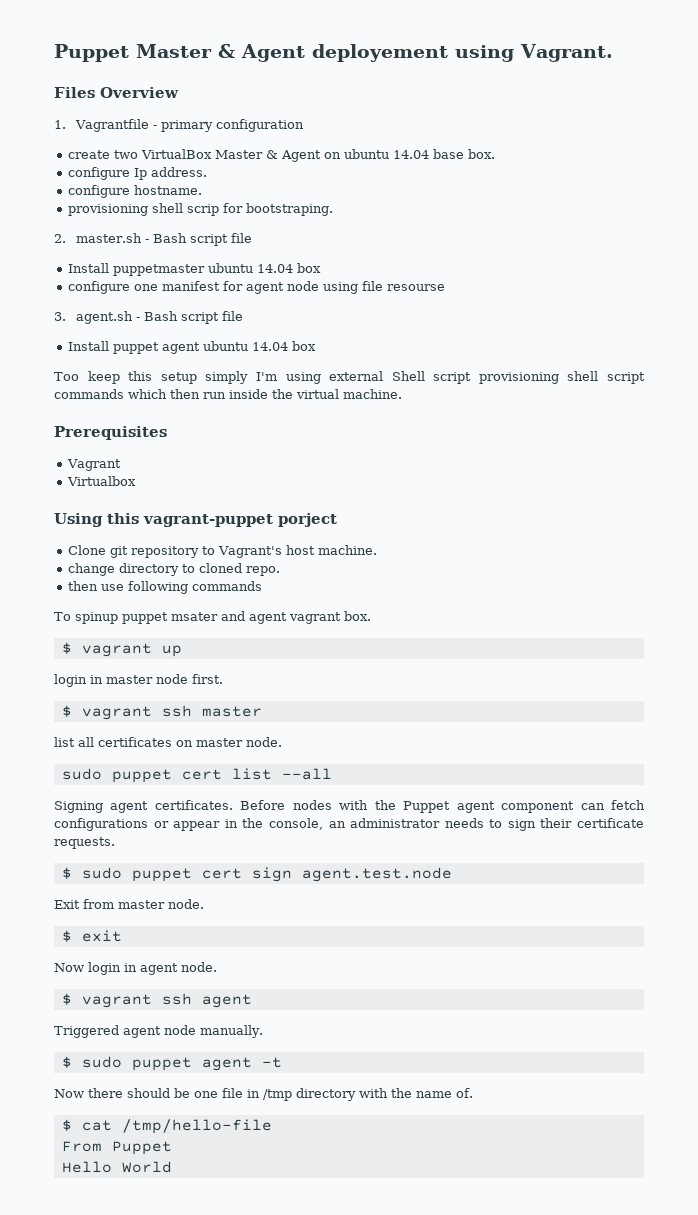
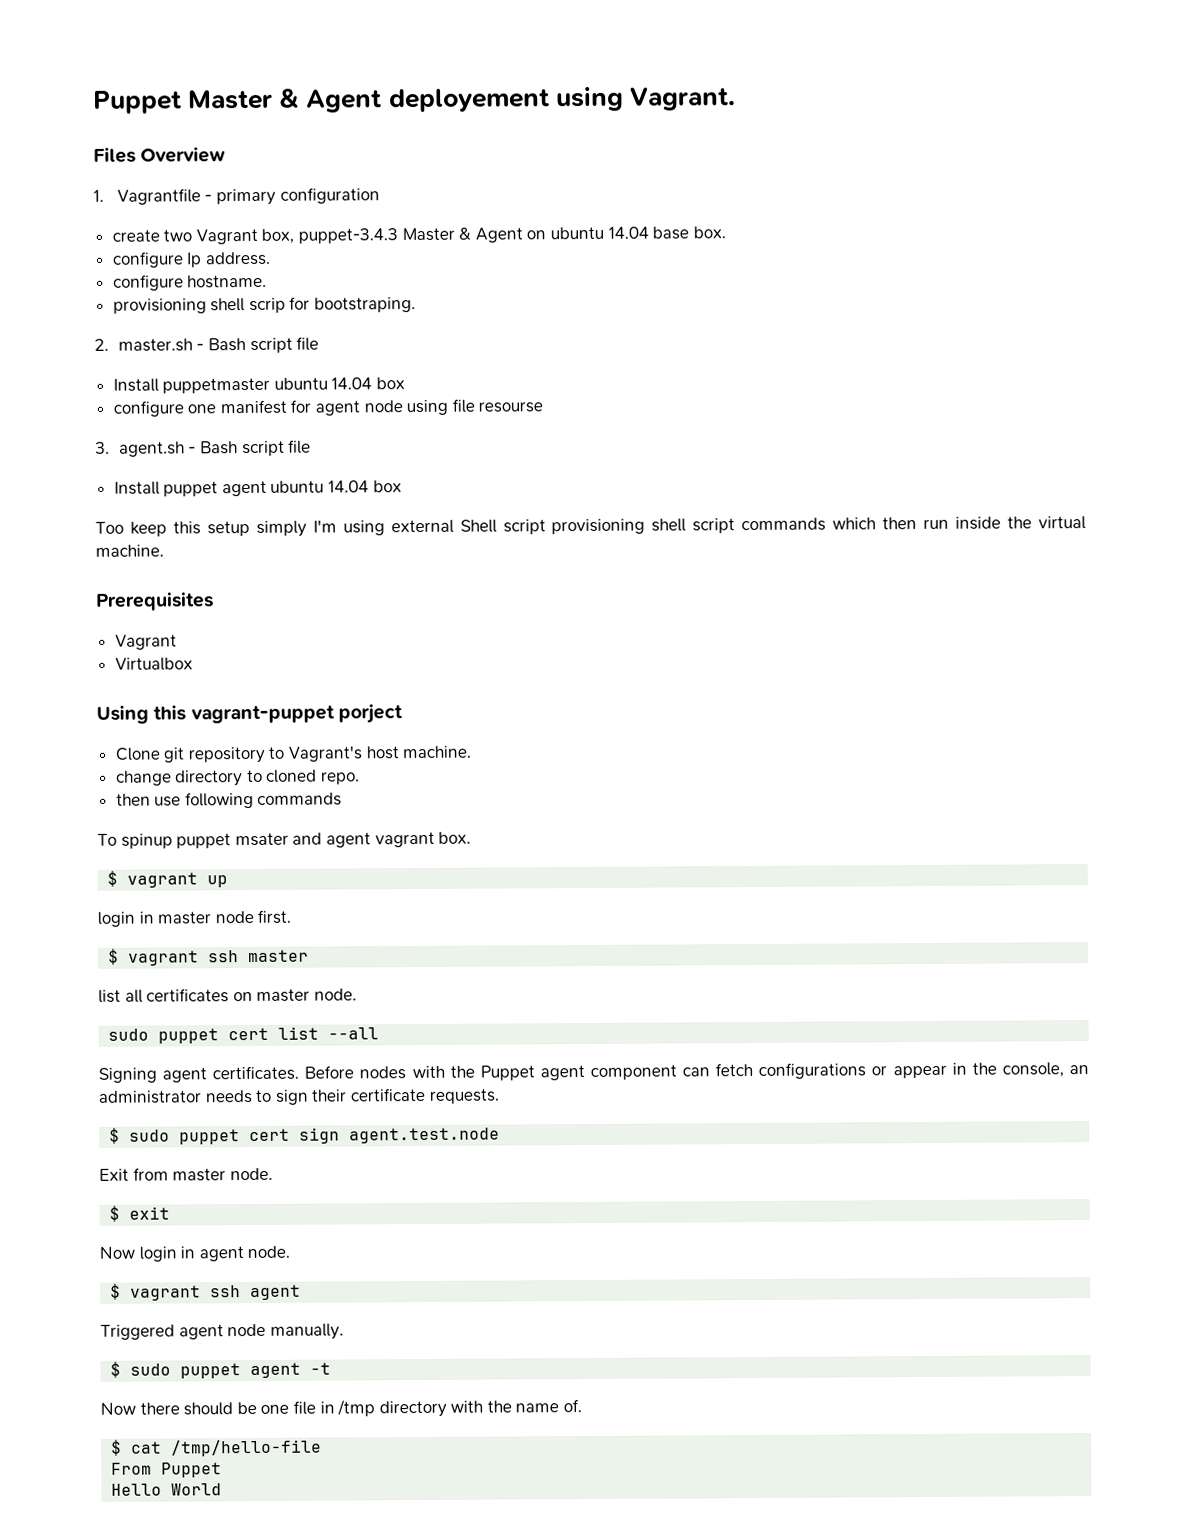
[141,149,213,159] VirtualBox -> [195,228,399,245] Vagrant box, puppet-3.4.3

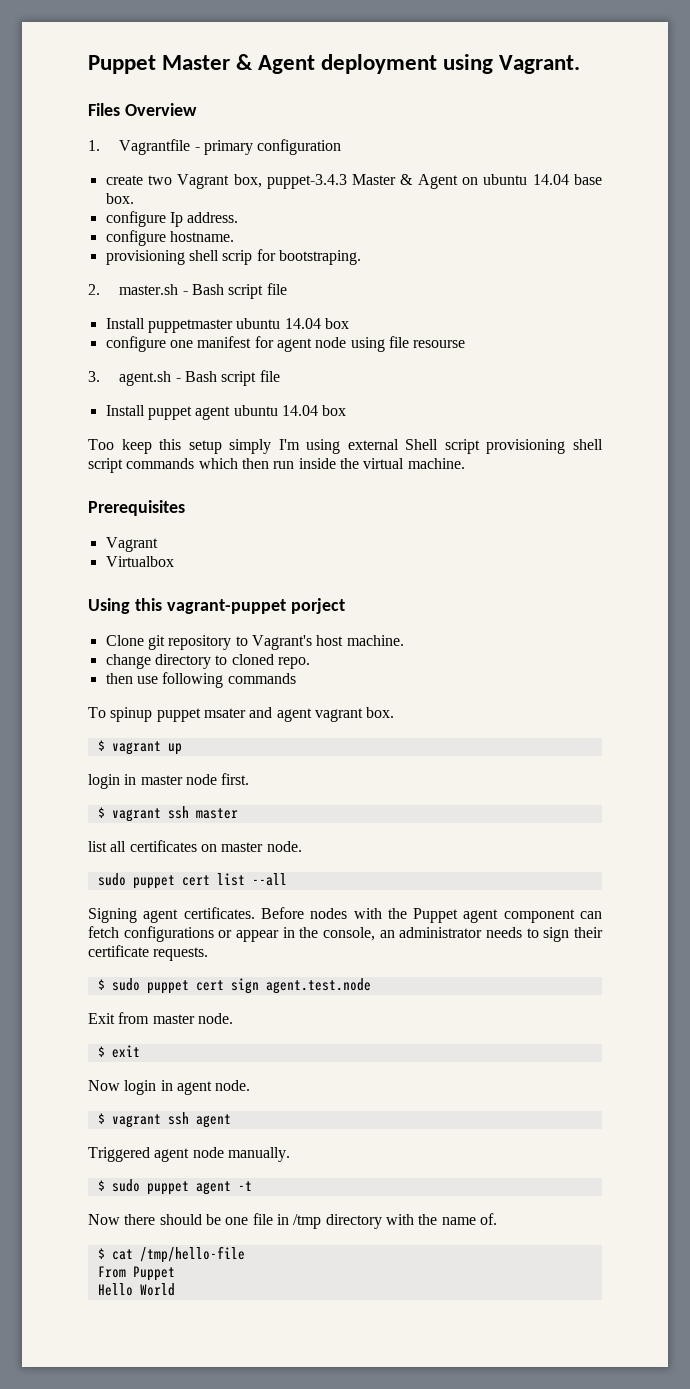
[388,88,550,113] deployement -> [321,54,438,74] deployment

